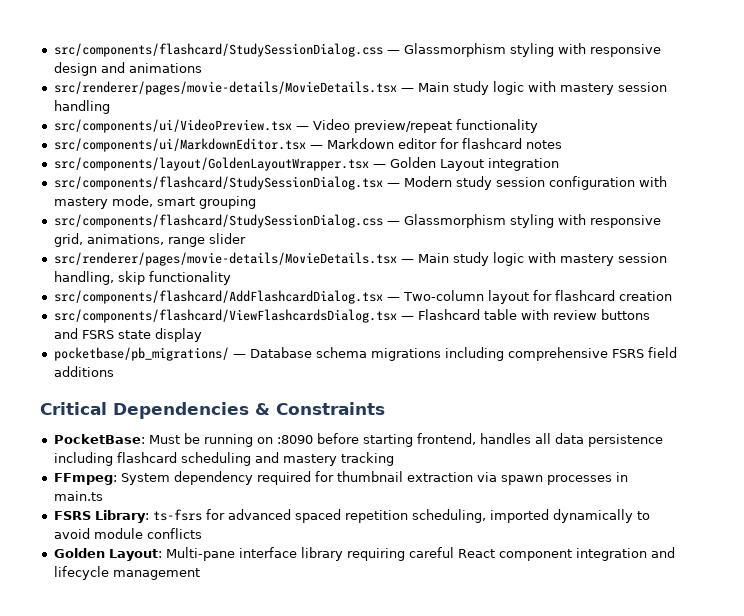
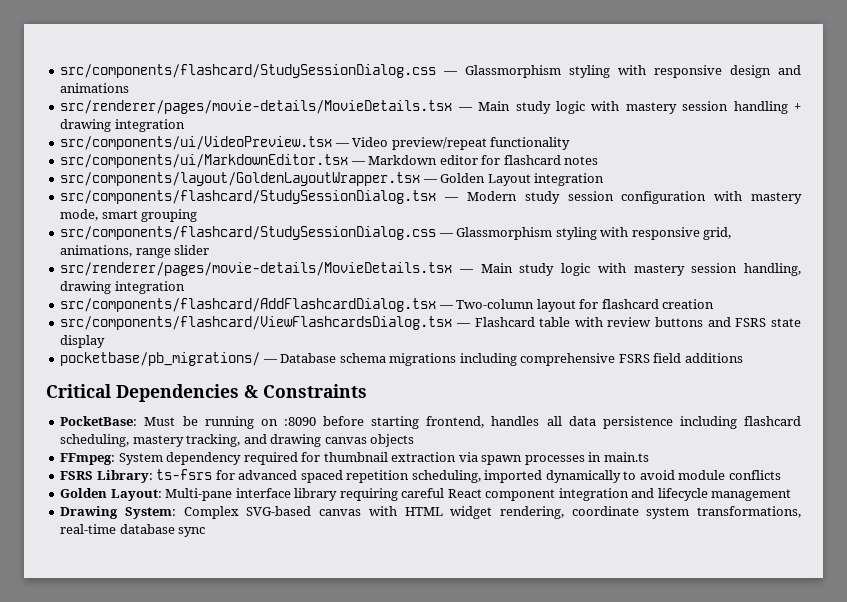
(110, 107) none -> [794,103,802,111] [60,119,185,132] + drawing integration
[117,271,231,285] skip functionality -> [60,281,185,294] drawing integration
[180,452,394,466] scheduling and mastery tracking -> [60,434,415,447] scheduling, mastery tracking, and drawing canvas objects
(200, 574) none -> [60,506,801,519] [60,524,206,537] // Drawing System: Complex SVG-based canvas with HTML widget rendering, coordinate system transformations, real-time database sync

